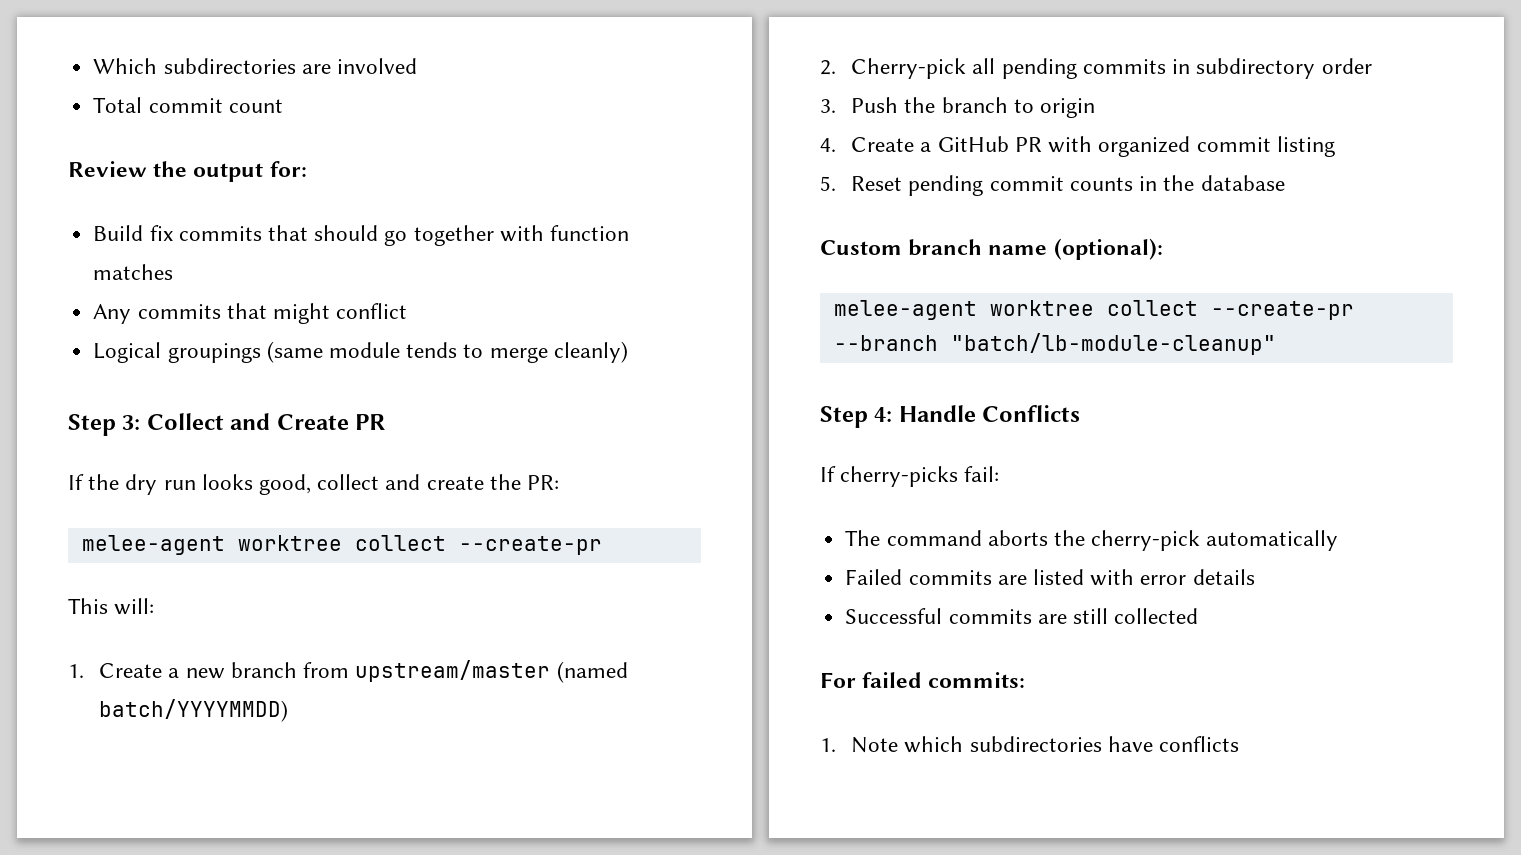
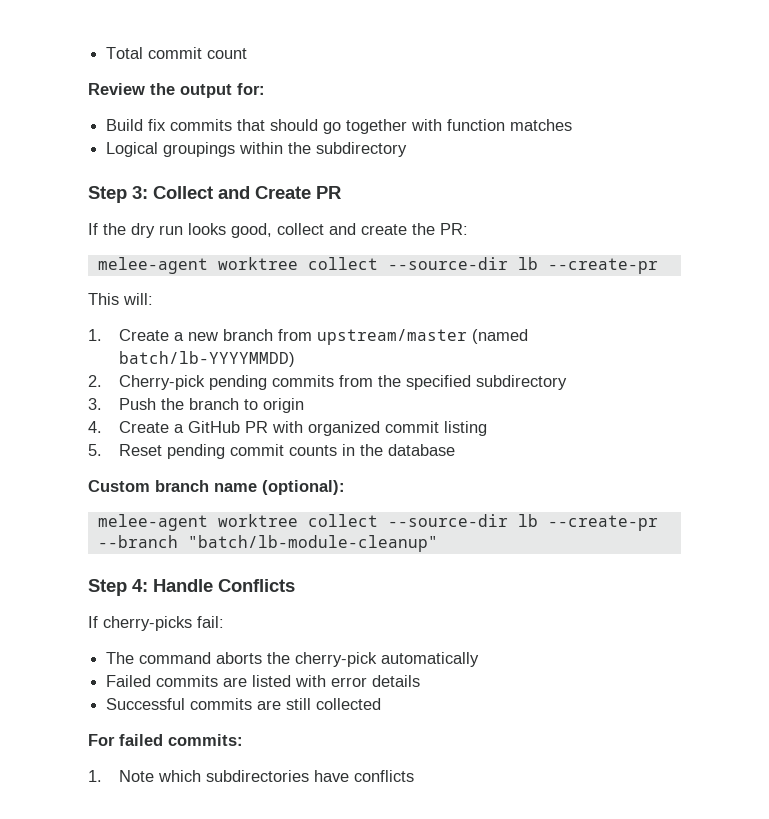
[93,58,417,74] Which subdirectories are involved // -> (106, 53) none
[93,303,408,324] [93,341,628,363] Any commits that might conflict // Logical groupings (same module tends to merge cleanly) -> [106,142,408,157] Logical groupings within the subdirectory
(446, 543) none -> [387,257,538,270] --source-dir lb
[99,699,289,722] batch/YYYYMMDD) -> [118,351,295,367] batch/lb-YYYYMMDD)
[972,58,996,74] all -> (205, 382) none
[1172,58,1372,79] in subdirectory order -> [338,375,567,390] from the specified subdirectory
(1198, 308) none -> [387,514,538,527] --source-dir lb

